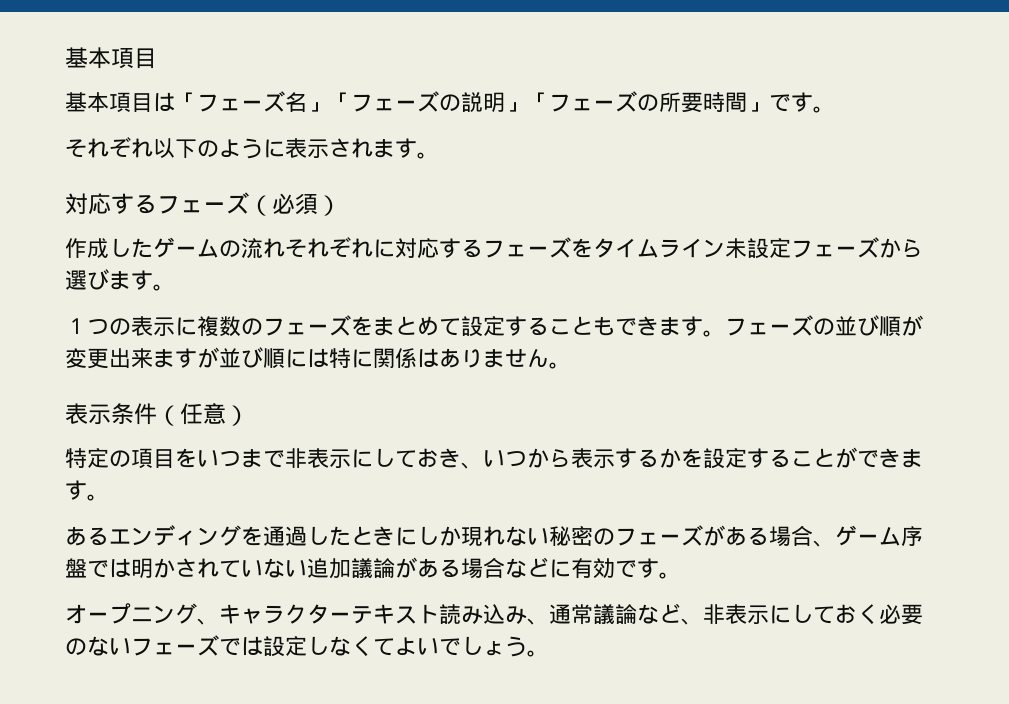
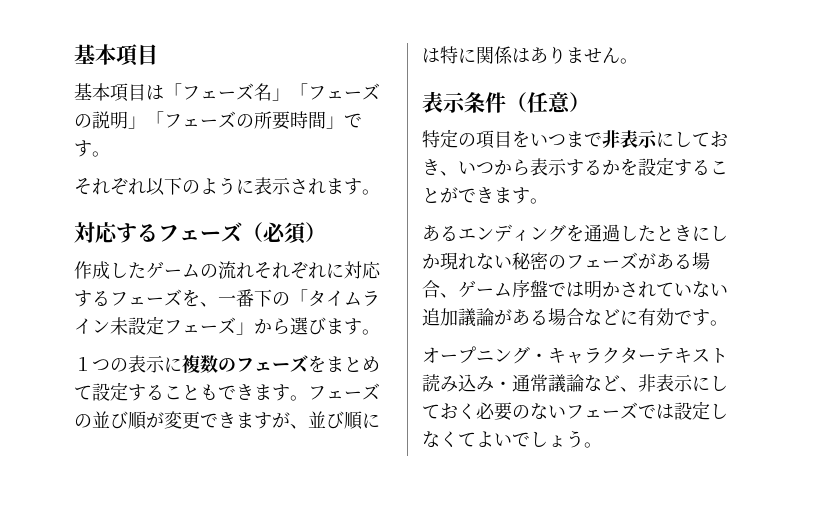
(593, 248) none -> [200,289,308,307] 、一番下の「
(879, 247) none -> [236,322,254,335] 」
[109,347,219,368] 出来ますが -> [200,412,308,429] できますが、
[197,618,219,625] 、 -> [530,353,548,362] ・
[527,618,549,625] 、 -> [494,381,512,390] ・

